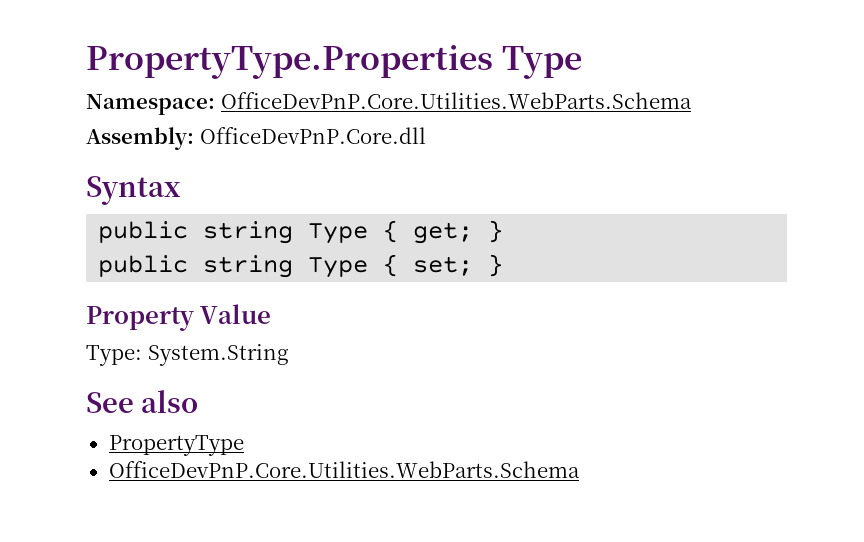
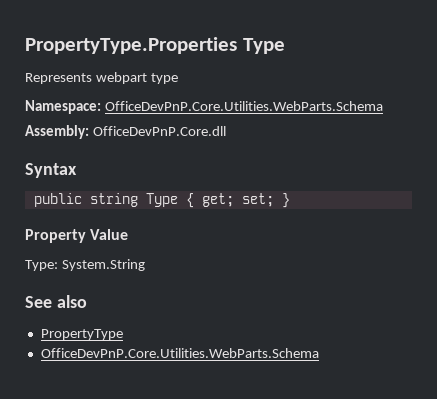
(582, 62) none -> [25,72,178,84] // Represents webpart type
[488,220,504,243] [98,254,399,278] } // public string Type { -> (234, 200) none

